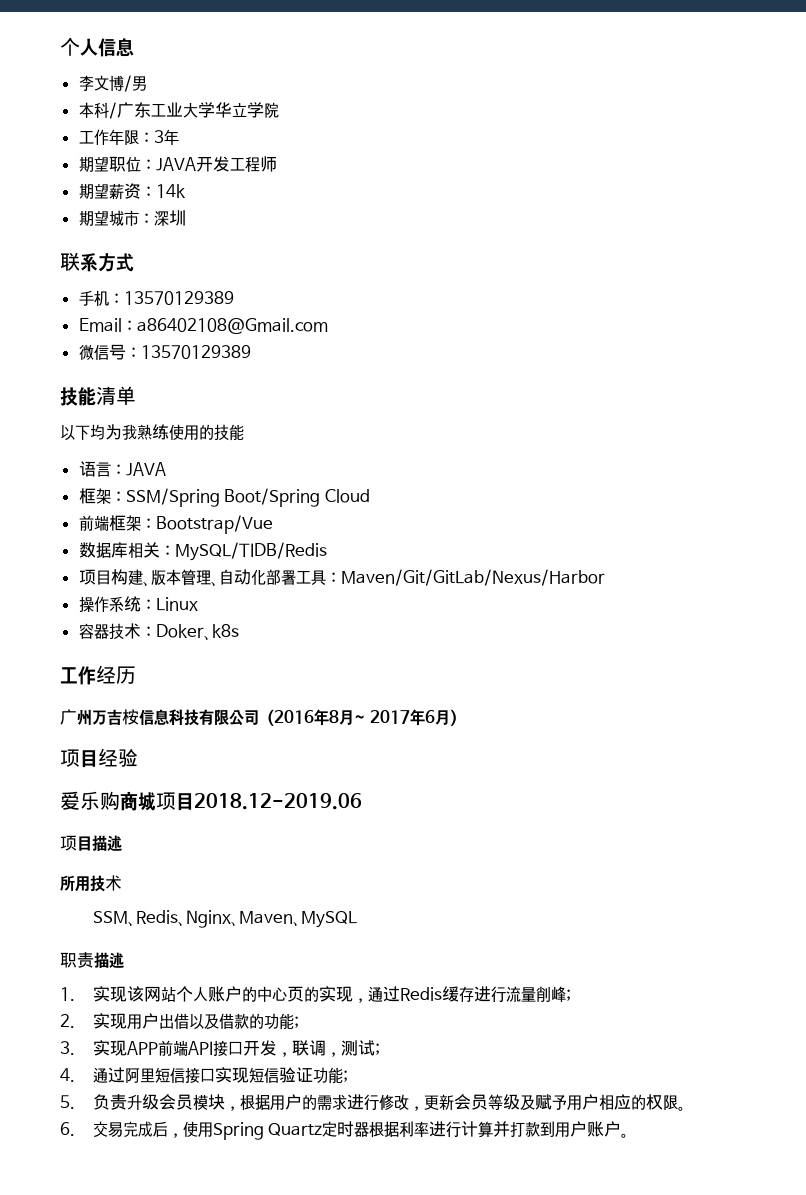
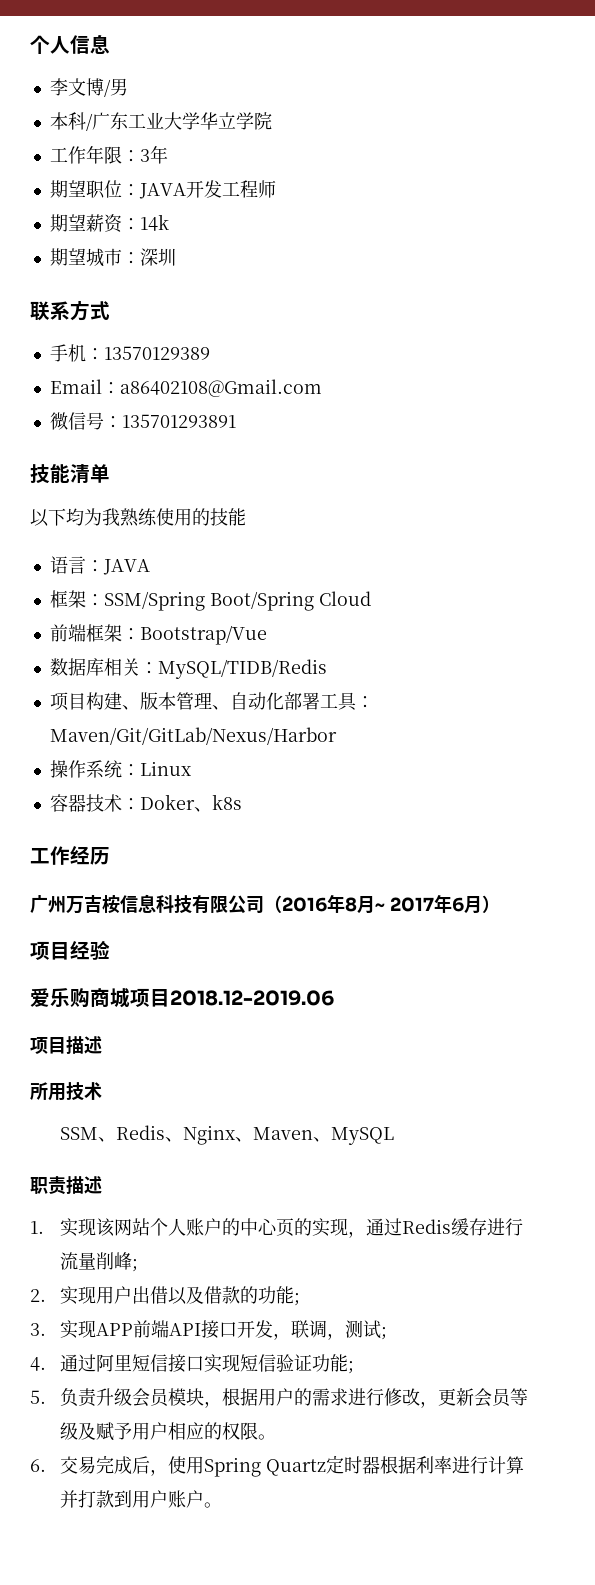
[140,345,251,359] 13570129389 -> [121,414,236,428] 135701293891

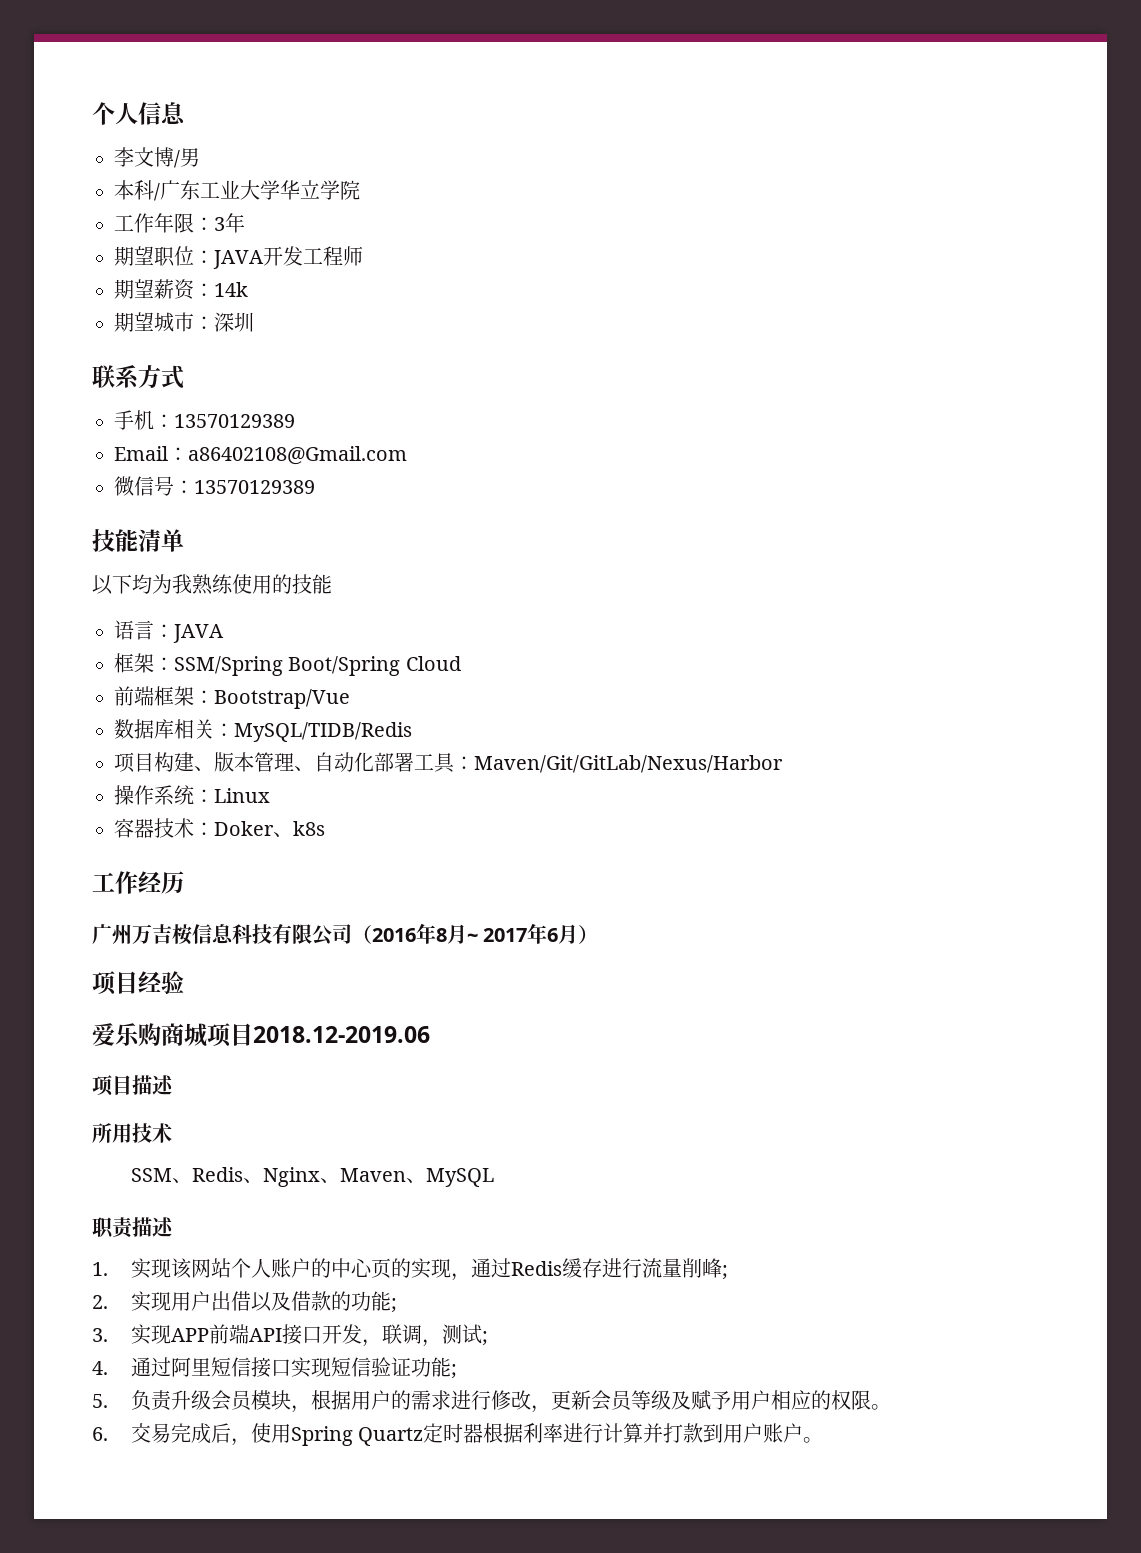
[121,414,236,428] 135701293891 -> [194,480,315,494] 13570129389

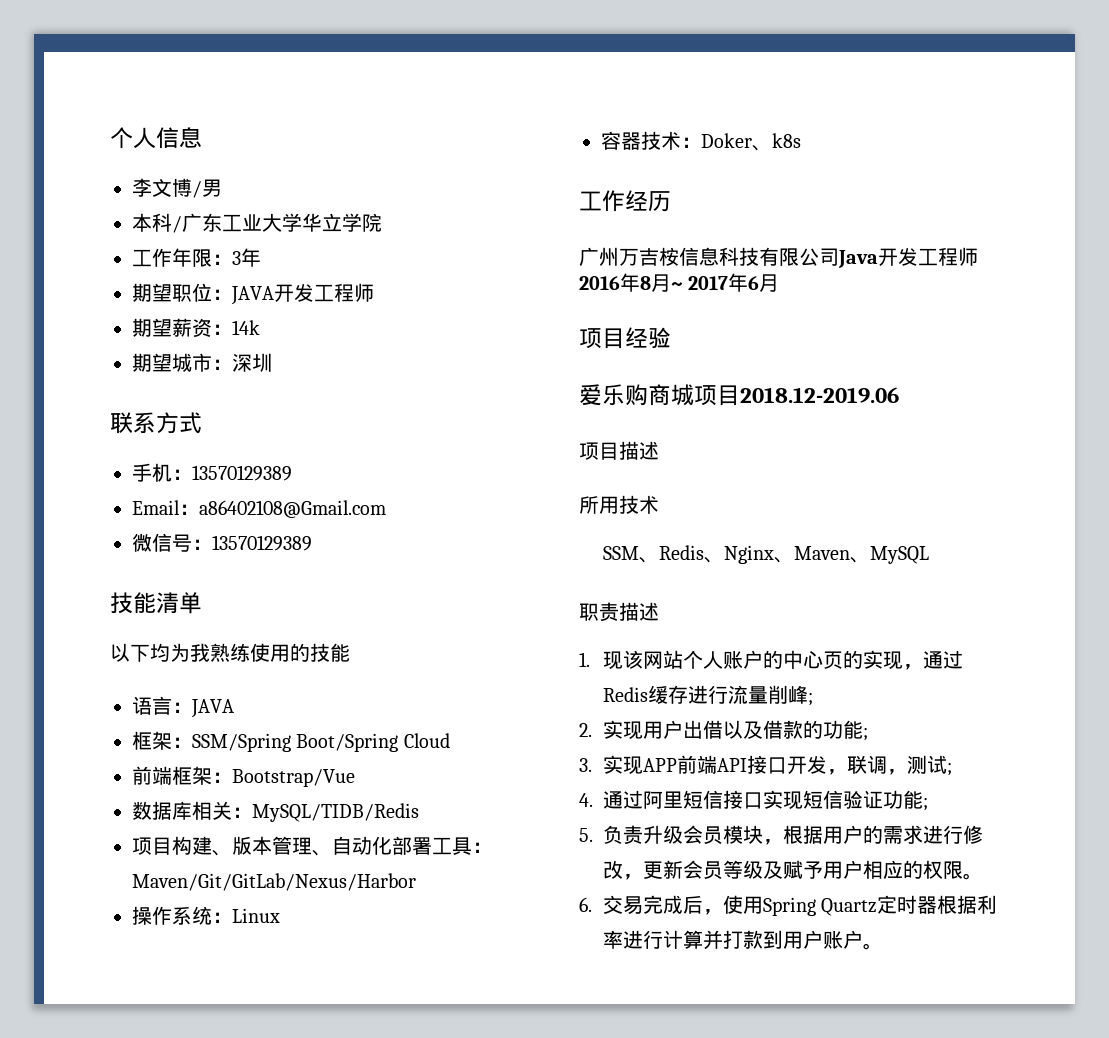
[352,925,372,944] （ -> [838,247,978,268] Java开发工程师
[578,925,599,944] ） -> (780, 283) none
[130,1258,151,1279] 实 -> (590, 659) none

